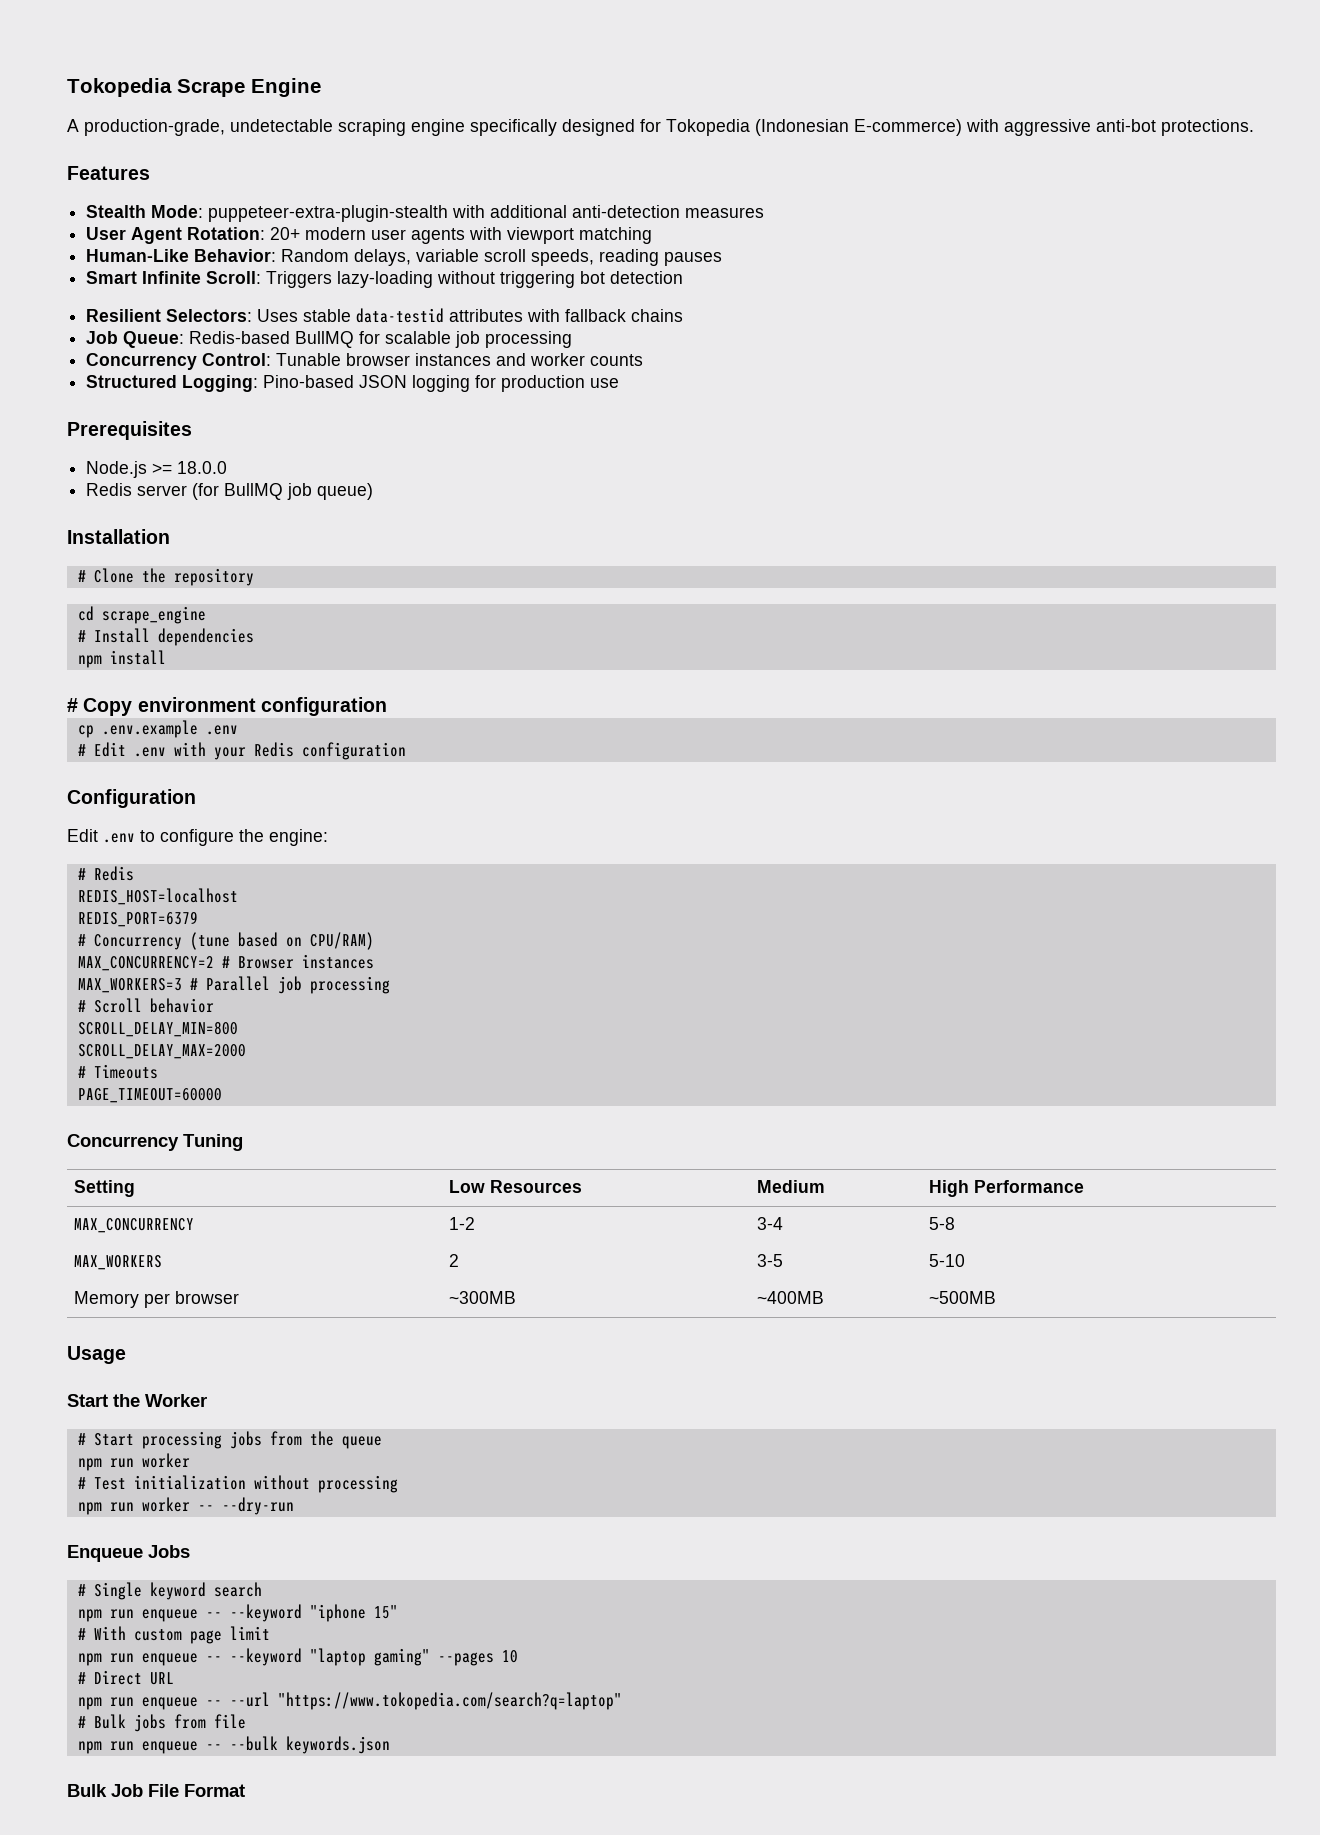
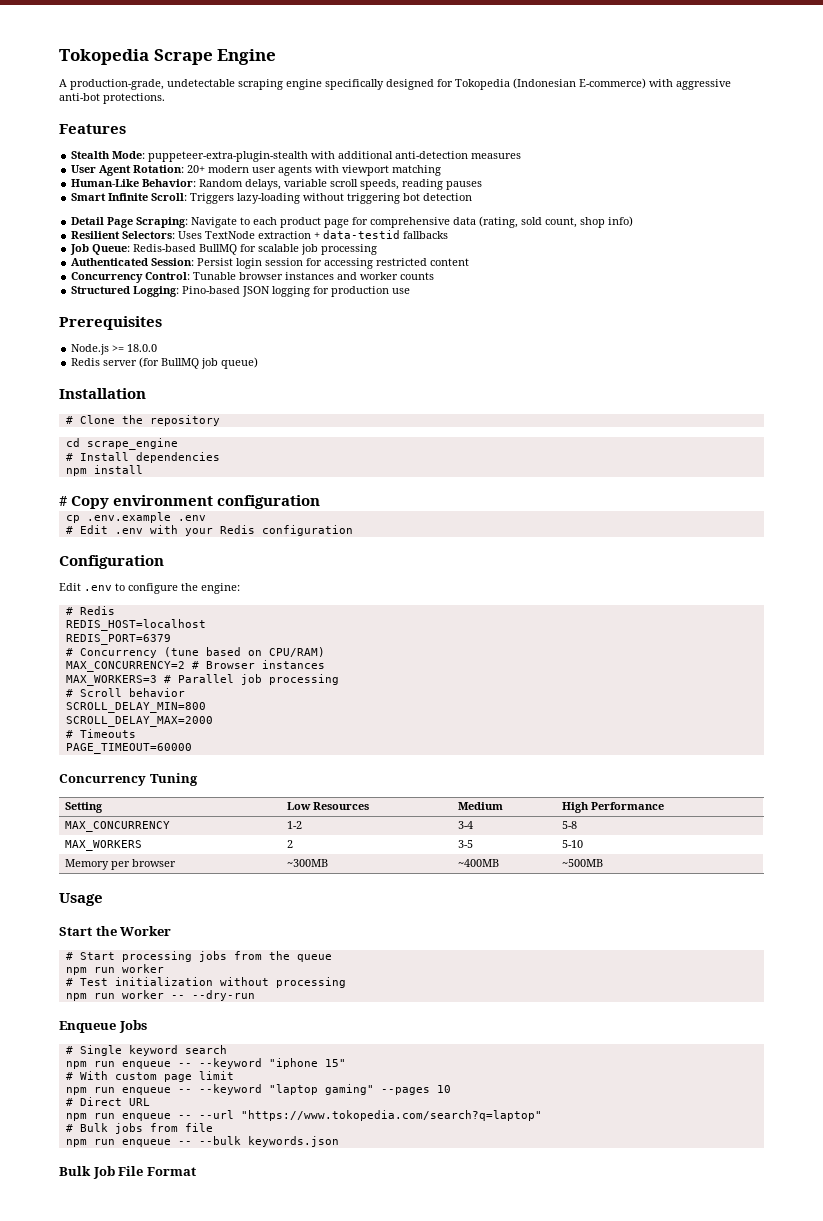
[86,308,684,323] Resilient Selectors: Uses stable data-testid attributes with fallback chains -> [71,216,634,228] [71,230,449,239] Detail Page Scraping: Navigate to each product page for comprehensive data (rating, sold count, shop info) // Resilient Selectors: Uses TextNode extraction + data-testid fallbacks
(573, 339) none -> [71,258,470,269] // Authenticated Session: Persist login session for accessing restricted content

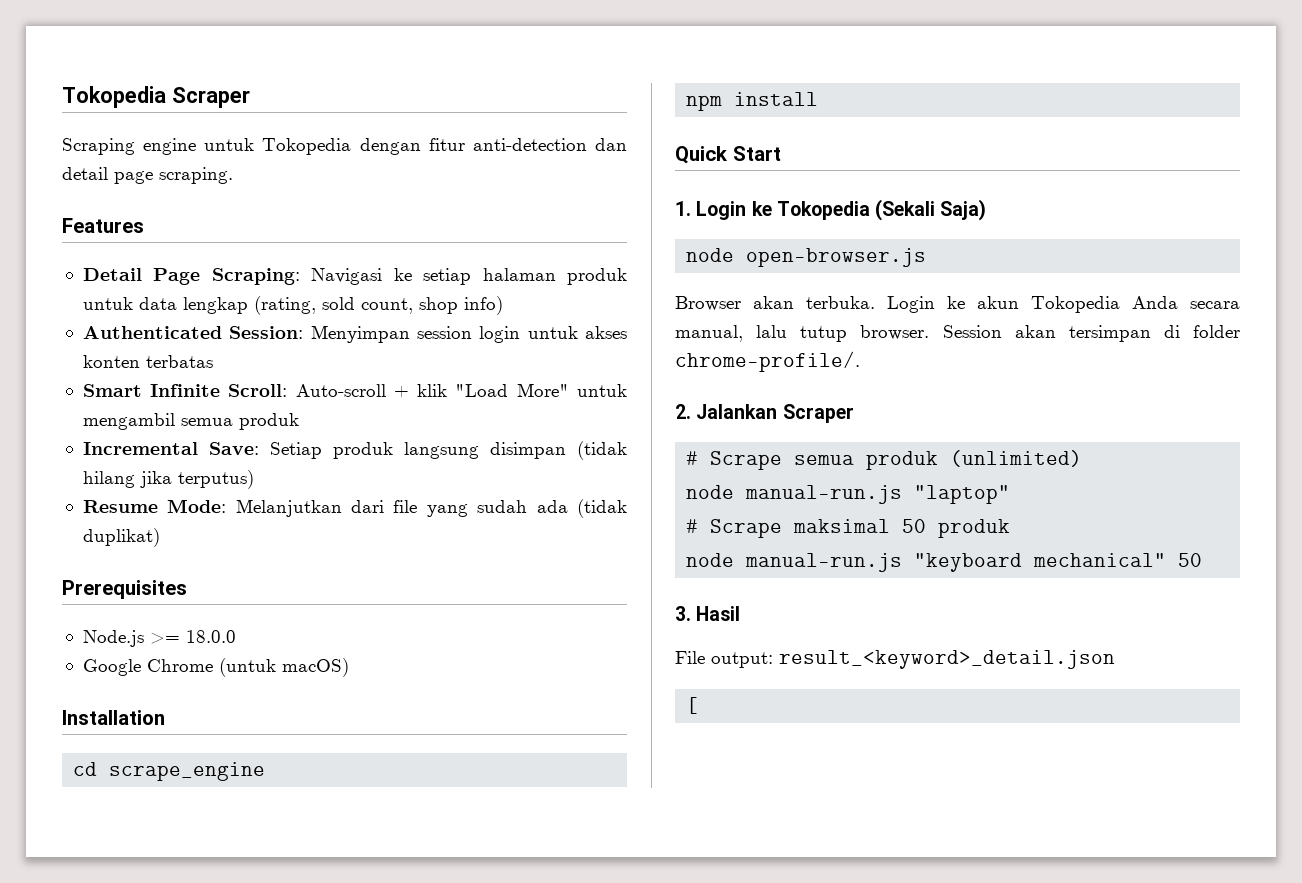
[59,49,277,65] [59,78,731,90] [59,93,165,104] [59,124,126,134] [71,151,522,162] [71,165,442,176] [71,179,483,190] [71,193,473,204] [71,217,477,228] Tokopedia Scrape Engine // A production-grade, undetectable scraping engine specifically designed for Tokopedia (Indonesian E-commerce) with aggressive anti-bot protections. // Features // Stealth Mode: puppeteer-extra-plugin-stealth with additional anti-detection measures // User Agent Rotation: 20+ modern user agents with viewport matching // Human-Like Behavior: Random delays, variable scroll speeds, reading pauses // Smart Infinite Scroll: Triggers lazy-loading without triggering bot detection // Detail Page Scraping: Navigate to each product page for comprehensive data -> [62,86,250,108] [62,138,627,155] [62,167,233,184] [62,218,144,233] [82,268,627,285] [82,297,248,314] Tokopedia Scraper // Scraping engine untuk Tokopedia dengan fitur anti-detection dan detail page scraping. // Features // Detail Page Scraping: Navigasi ke setiap halaman produk untuk data lengkap
[71,230,449,239] [70,244,378,255] [71,258,470,269] [71,272,435,283] [71,286,411,297] [59,316,162,330] [71,344,158,355] [71,357,259,369] [59,388,146,399] [65,415,220,426] Resilient Selectors: Uses TextNode extraction + data-testid fallbacks // Job Queue: Redis-based BullMQ for scalable job processing // Authenticated Session: Persist login session for accessing restricted content // Concurrency Control: Tunable browser instances and worker counts // Structured Logging: Pino-based JSON logging for production use // Prerequisites // Node.js >= 18.0.0 // Redis server (for BullMQ job queue) // Installation // # Clone the repository -> [82,325,628,343] [82,355,213,368] [82,383,627,397] [82,413,299,430] [82,441,627,460] [82,470,254,489] [82,499,627,518] [82,528,160,547] [62,580,187,599] [82,630,236,647] [82,658,349,677] [62,710,165,725] Authenticated Session: Menyimpan session login untuk akses konten terbatas // Smart Infinite Scroll: Auto-scroll + klik "Load More" untuk mengambil semua produk // Incremental Save: Setiap produk langsung disimpan (tidak hilang jika terputus) // Resume Mode: Melanjutkan dari file yang sudah ada (tidak duplikat) // Prerequisites // Node.js >= 18.0.0 // Google Chrome (untuk macOS) // Installation
[65,452,220,463] // # Install dependencies -> (266, 771) none
[59,495,321,509] [65,512,206,523] [65,525,353,536] [59,555,164,569] [59,583,240,594] [65,606,115,615] [65,619,206,631] [65,634,171,645] [65,647,325,658] [65,660,325,672] [65,674,339,686] [65,688,185,697] [65,702,206,713] [65,716,213,727] [65,729,136,738] [65,743,192,754] [59,773,198,786] [65,802,104,813] [287,802,370,810] [458,802,504,810] [562,802,665,813] [65,821,171,832] [287,821,303,829] [458,821,474,829] [562,821,578,829] [65,840,143,851] [287,840,294,848] [458,840,474,848] [562,840,584,848] [65,859,177,870] [287,859,329,867] [458,859,500,867] [562,859,604,867] [59,893,103,906] [59,926,172,936] [65,951,332,962] [65,964,164,975] [65,977,346,988] [65,990,255,1001] [59,1020,147,1033] [65,1045,227,1056] [65,1058,346,1069] [65,1071,234,1082] [65,1084,451,1095] [65,1097,150,1106] [65,1110,542,1121] [65,1123,213,1134] [65,1136,339,1147] [59,1166,196,1179] # Copy environment configuration // cp .env.example .env // # Edit .env with your Redis configuration // Configuration // Edit .env to configure the engine: // # Redis // REDIS_HOST=localhost // REDIS_PORT=6379 // # Concurrency (tune based on CPU/RAM) // MAX_CONCURRENCY=2 # Browser instances // MAX_WORKERS=3 # Parallel job processing // # Scroll behavior // SCROLL_DELAY_MIN=800 // SCROLL_DELAY_MAX=2000 // # Timeouts // PAGE_TIMEOUT=60000 // Concurrency Tuning // Setting | Low Resources | Medium | High Performance // MAX_CONCURRENCY | 1-2 | 3-4 | 5-8 // MAX_WORKERS | 2 | 3-5 | 5-10 // Memory per browser | ~300MB | ~400MB | ~500MB // Usage // Start the Worker // # Start processing jobs from the queue // npm run worker // # Test initialization without processing // npm run worker -- --dry-run // Enqueue Jobs // # Single keyword search // npm run enqueue -- --keyword "iphone 15" // # With custom page limit // npm run enqueue -- --keyword "laptop gaming" --pages 10 // # Direct URL // npm run enqueue -- --url "https://www.tokopedia.com/search?q=laptop" // # Bulk jobs from file // npm run enqueue -- --bulk keywords.json // Bulk Job File Format -> [675,146,781,164] [675,199,987,221] [686,248,927,267] [675,296,1240,313] [675,325,1240,342] [675,351,860,372] [675,404,854,423] [686,450,1083,470] [686,485,1011,504] [686,519,1011,538] [686,553,1203,572] [675,606,741,621] [675,650,1115,669] [686,697,699,714] Quick Start // 1. Login ke Tokopedia (Sekali Saja) // node open-browser.js // Browser akan terbuka. Login ke akun Tokopedia Anda secara manual, lalu tutup browser. Session akan tersimpan di folder chrome-profile/. // 2. Jalankan Scraper // # Scrape semua produk (unlimited) // node manual-run.js "laptop" // # Scrape maksimal 50 produk // node manual-run.js "keyboard mechanical" 50 // 3. Hasil // File output: result_<keyword>_detail.json // [

